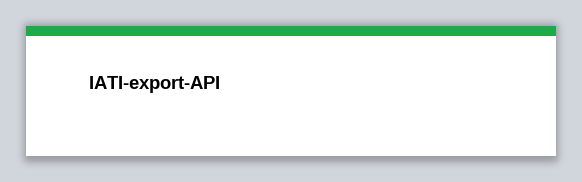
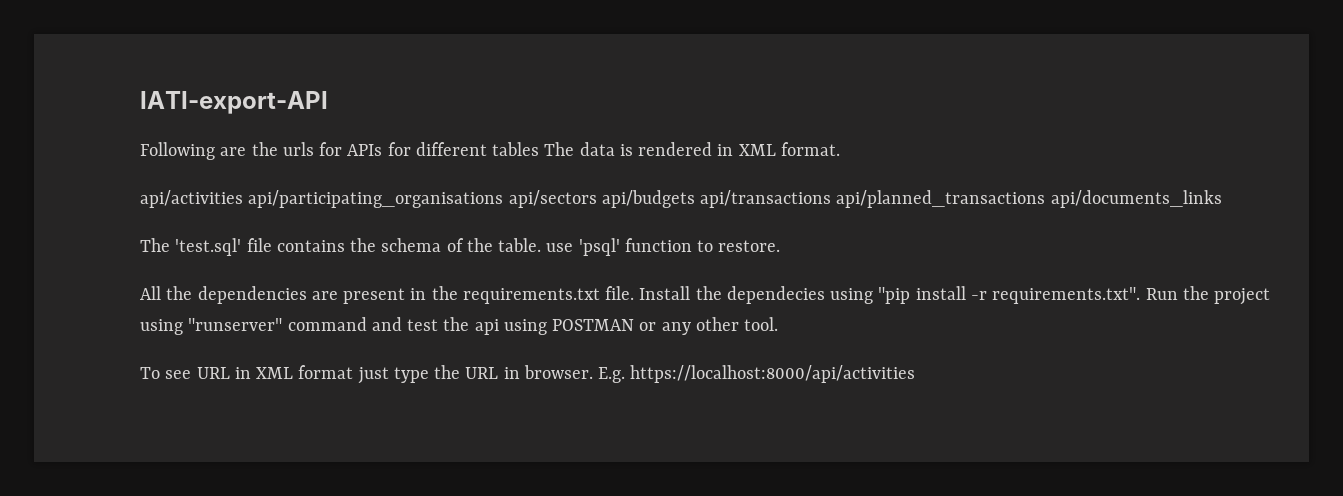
(220, 84) none -> [140,142,840,160] [140,190,1222,208] [140,238,781,256] [140,286,1271,305] [140,317,779,335] [140,365,916,384] // Following are the urls for APIs for different tables The data is rendered in XML format. // api/activities api/participating_organisations api/sectors api/budgets api/transactions api/planned_transactions api/documents_links // The 'test.sql' file contains the schema of the table. use 'psql' function to restore. // All the dependencies are present in the requirements.txt file. Install the dependecies using "pip install -r requirements.txt". Run the project using "runserver" command and test the api using POSTMAN or any other tool. // To see URL in XML format just type the URL in browser. E.g. https://localhost:8000/api/activities

